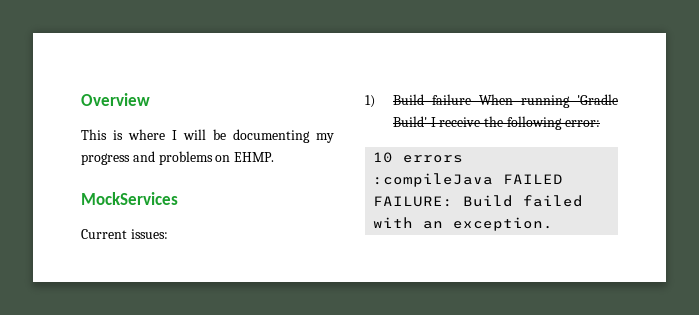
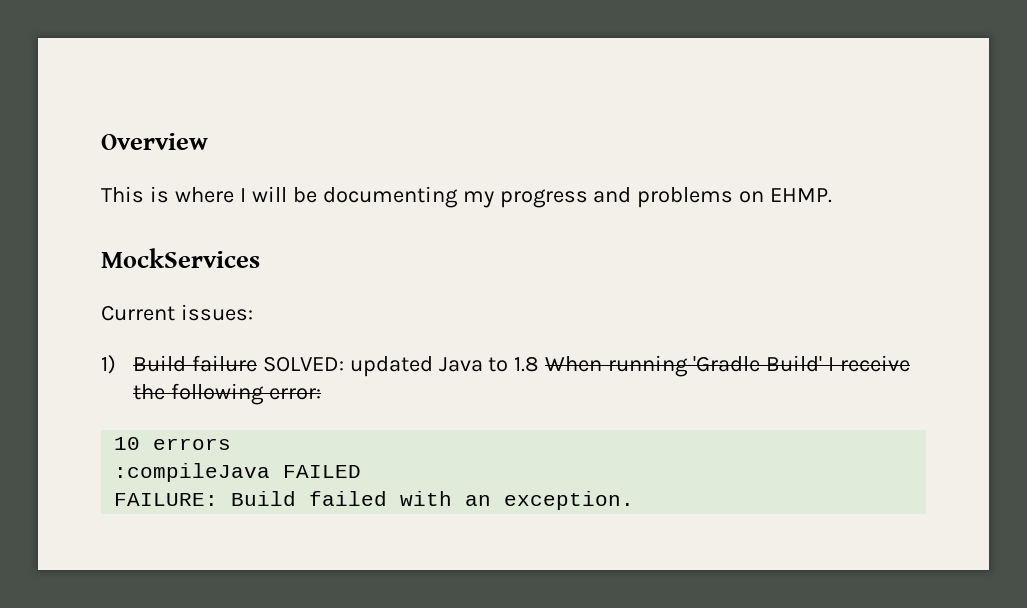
(471, 99) none -> [262,356,540,377] SOLVED: updated Java to 1.8

